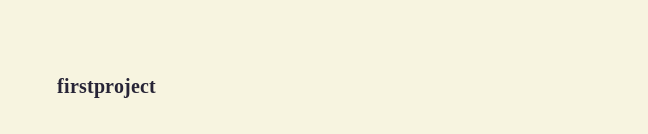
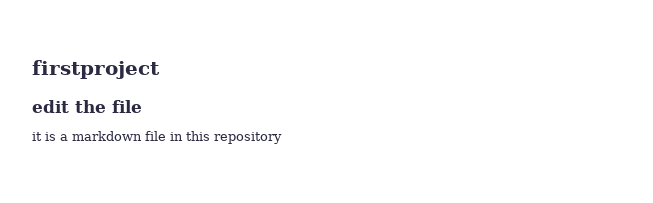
(156, 88) none -> [32,100,142,113] [32,131,282,144] // edit the file // it is a markdown file in this repository

